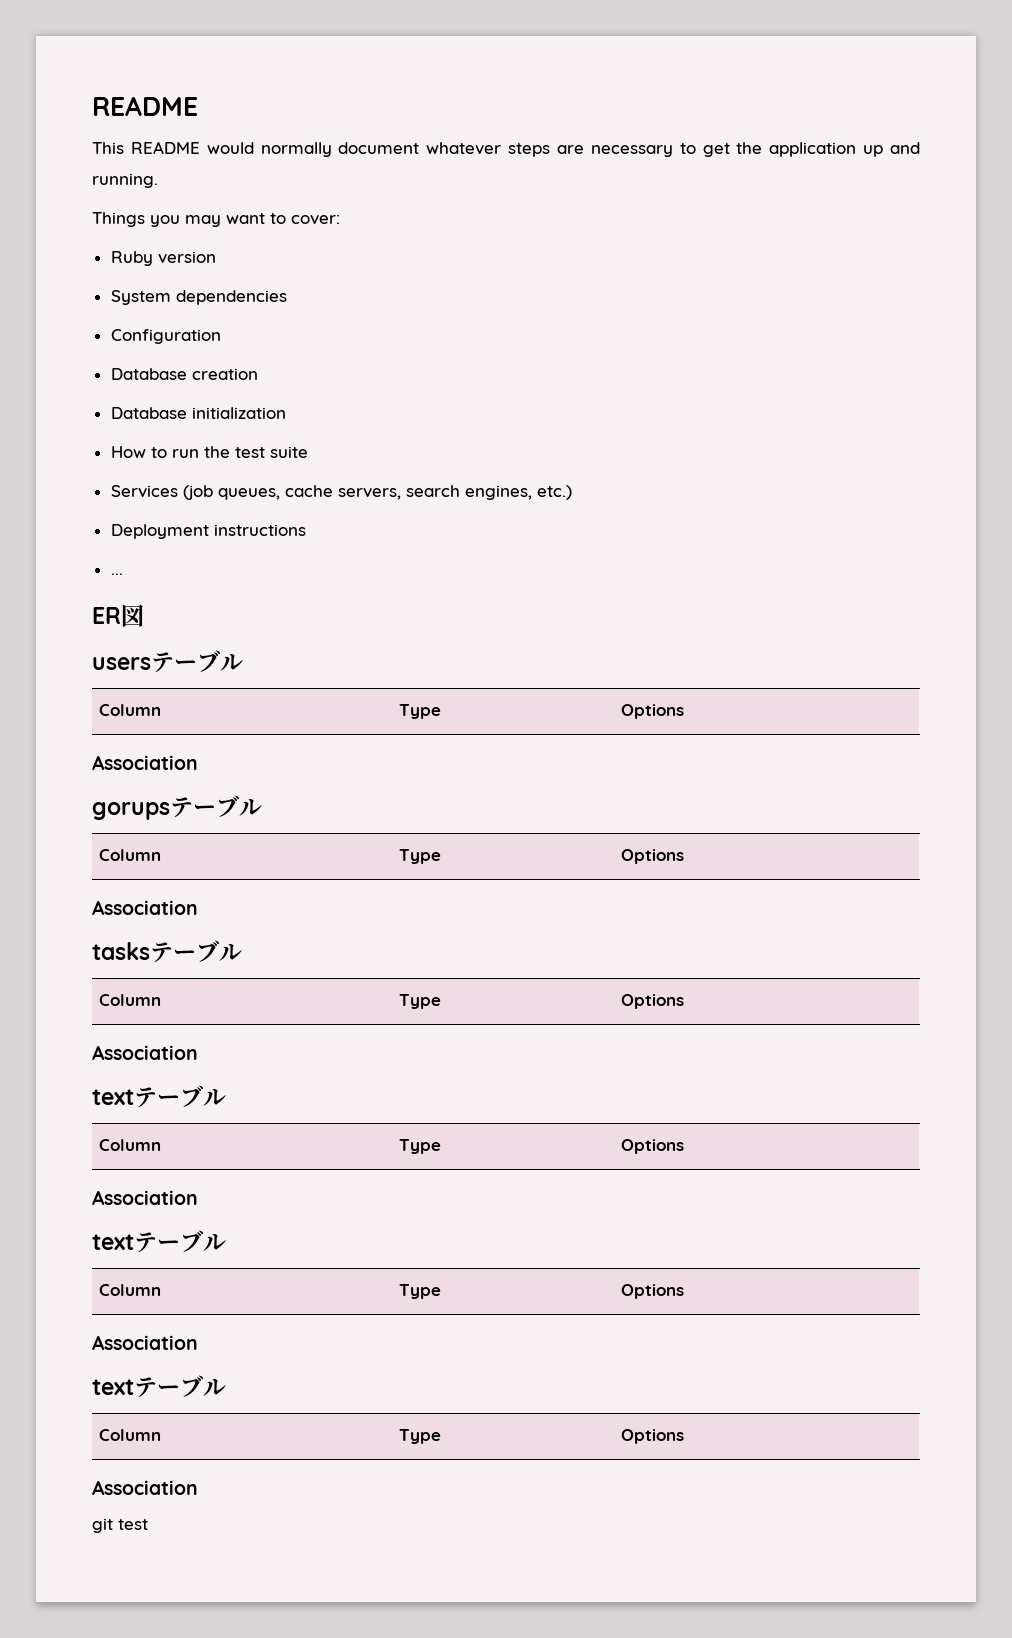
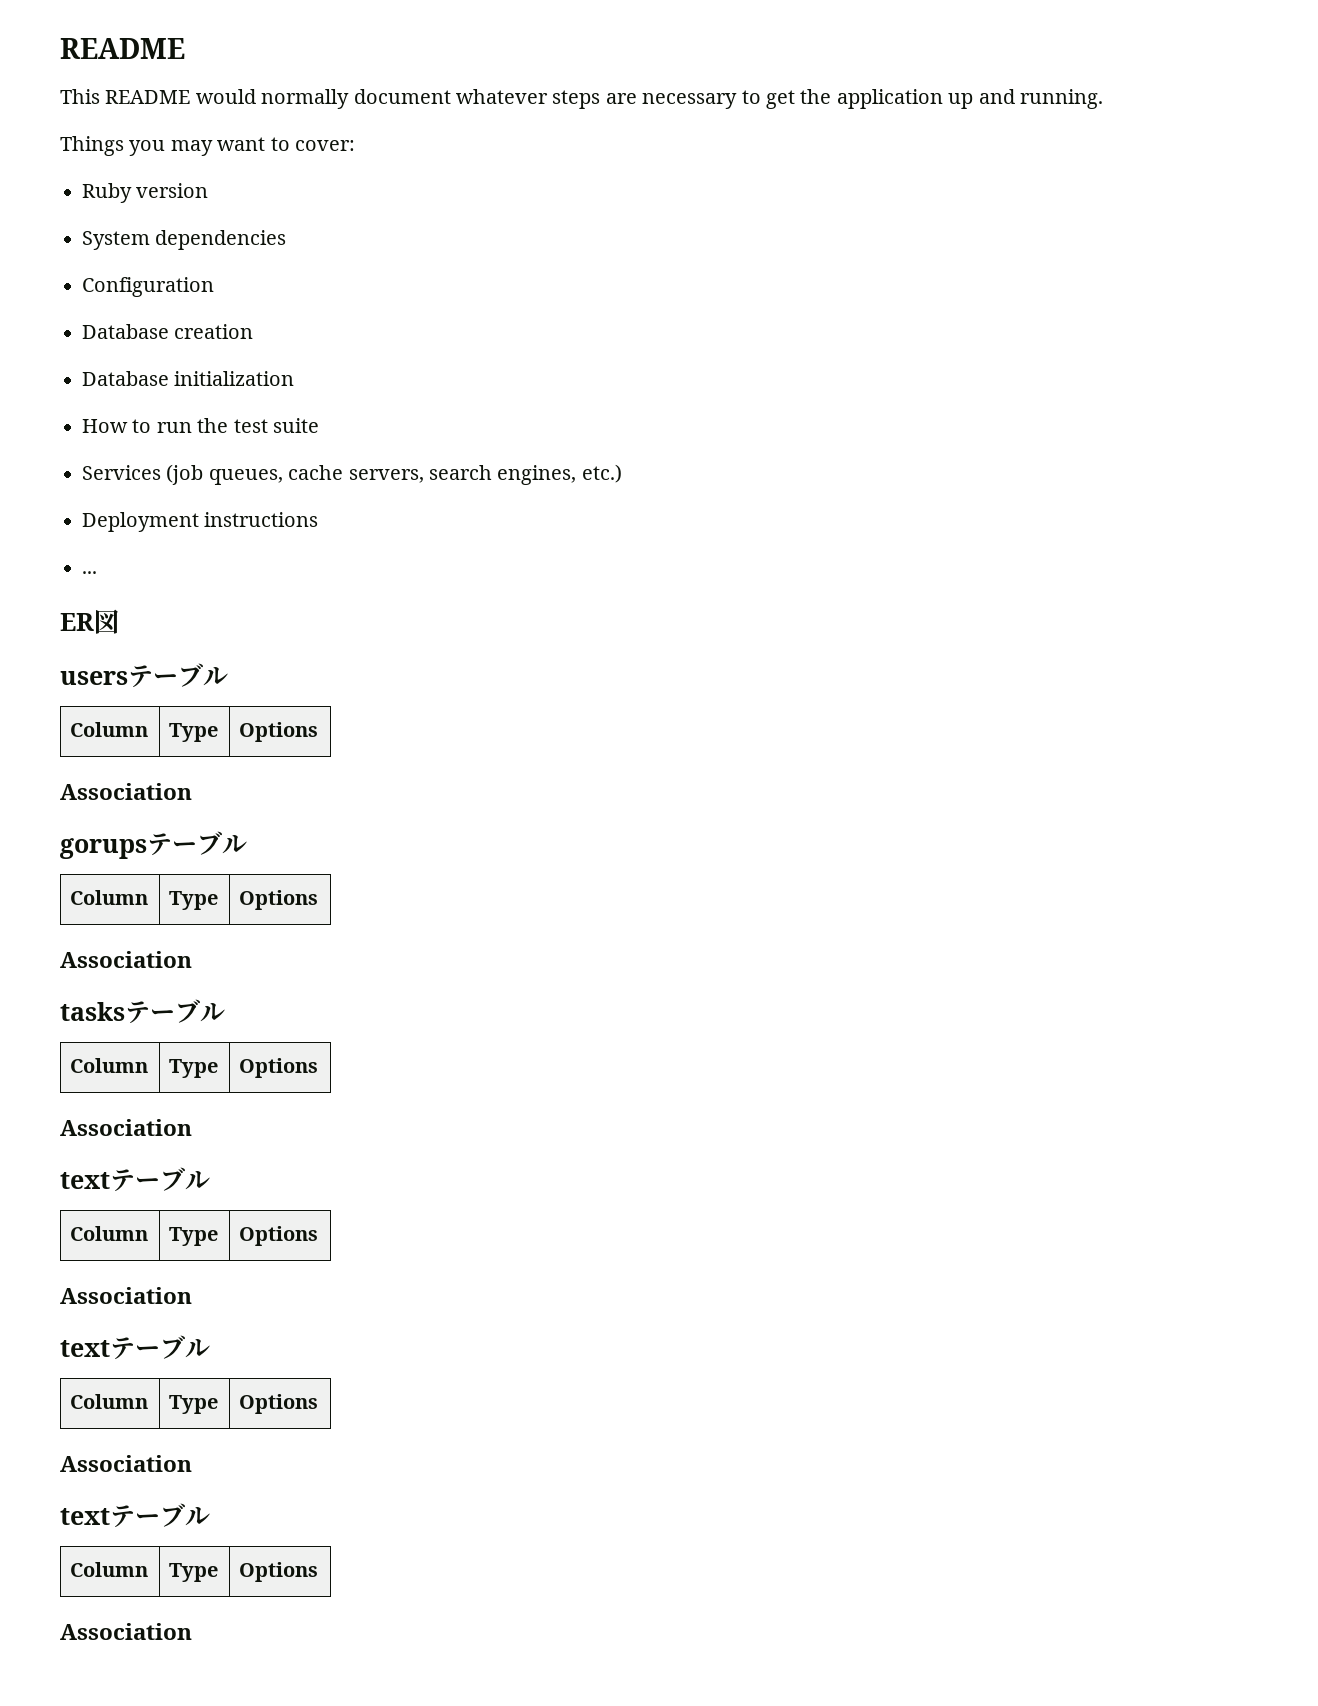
[92,1518,148,1533] // git test -> (192, 1631) none

